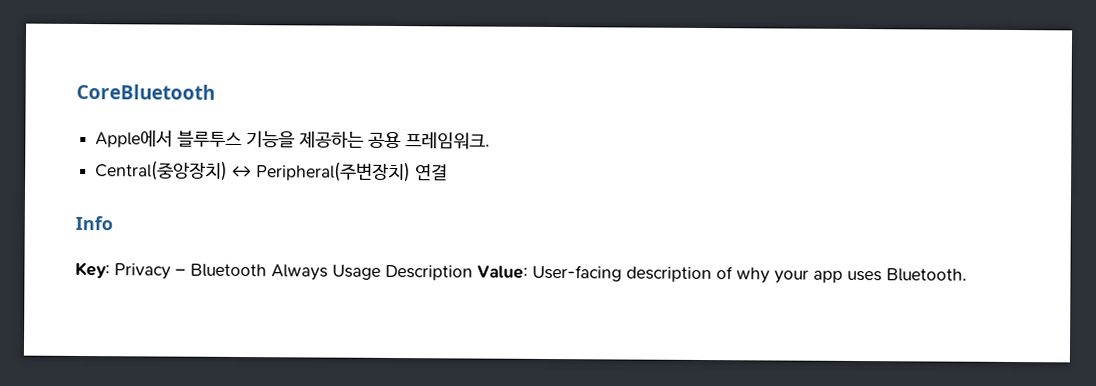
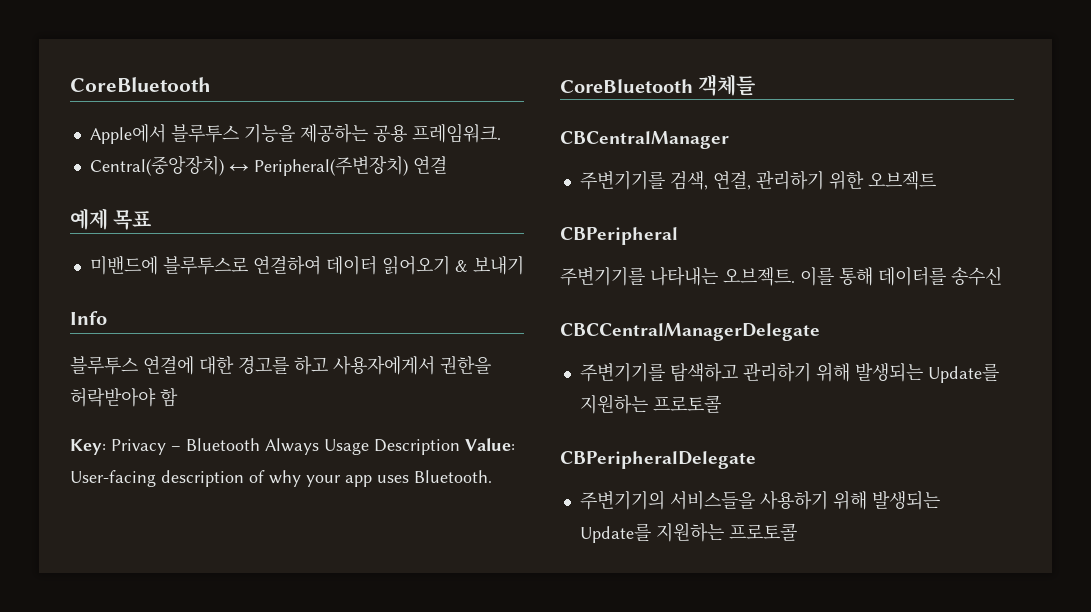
[75,215,113,231] Info -> [70,208,152,230] [89,255,524,275] [70,311,107,325] [70,355,491,375] [70,387,178,407] 예제 목표 // 미밴드에 블루투스로 연결하여 데이터 읽어오기 & 보내기 // Info // 블루투스 연결에 대한 경고를 하고 사용자에게서 권한을 허락받아야 함
(967, 275) none -> [560,74,756,96] [560,131,729,149] [579,171,936,190] [560,227,678,245] [560,266,1002,286] [560,323,820,341] [579,363,999,383] [579,394,721,414] [560,451,756,469] [579,490,940,510] [579,522,797,543] // CoreBluetooth 객체들 // CBCentralManager // 주변기기를 검색, 연결, 관리하기 위한 오브젝트 // CBPeripheral // 주변기기를 나타내는 오브젝트. 이를 통해 데이터를 송수신 // CBCCentralManagerDelegate // 주변기기를 탐색하고 관리하기 위해 발생되는 Update를 지원하는 프로토콜 // CBPeripheralDelegate // 주변기기의 서비스들을 사용하기 위해 발생되는 Update를 지원하는 프로토콜

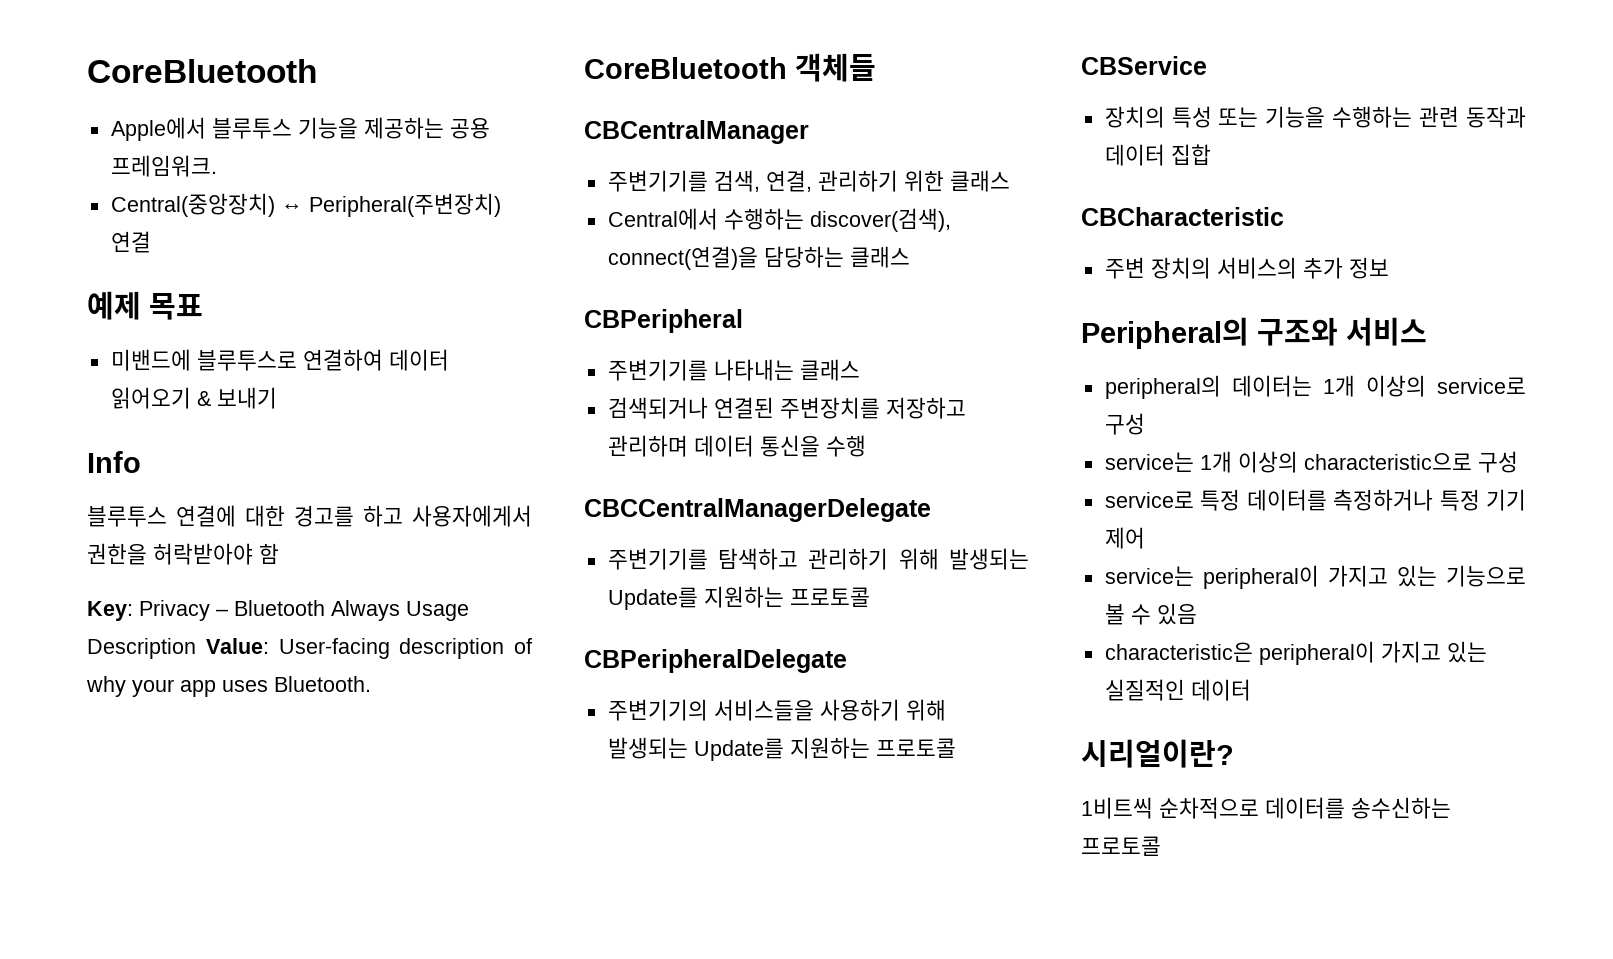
[867,171,936,190] [560,227,678,245] [560,266,1002,286] 오브젝트 // CBPeripheral // 주변기기를 나타내는 오브젝트. 이를 통해 데이터를 송수신 -> [949,170,1010,192] [607,208,951,232] [607,246,910,270] [584,309,743,333] [607,359,860,381] [607,397,966,419] [607,435,866,457] 클래스 // Central에서 수행하는 discover(검색), connect(연결)을 담당하는 클래스 // CBPeripheral // 주변기기를 나타내는 클래스 // 검색되거나 연결된 주변장치를 저장하고 관리하며 데이터 통신을 수행
(797, 532) none -> [1081,56,1207,75] [1104,106,1526,128] [1104,144,1211,166] [1081,207,1284,226] [1104,257,1389,279] [1081,317,1427,349] [1104,375,1526,399] [1104,413,1145,435] [1104,451,1518,473] [1104,489,1526,511] [1104,527,1145,549] [1104,565,1526,589] [1104,603,1197,625] [1104,641,1487,665] [1104,679,1251,701] [1081,739,1234,768] [1081,797,1451,819] [1081,836,1161,856] // CBService // 장치의 특성 또는 기능을 수행하는 관련 동작과 데이터 집합 // CBCharacteristic // 주변 장치의 서비스의 추가 정보 // Peripheral의 구조와 서비스 // peripheral의 데이터는 1개 이상의 service로 구성 // service는 1개 이상의 characteristic으로 구성 // service로 특정 데이터를 측정하거나 특정 기기 제어 // service는 peripheral이 가지고 있는 기능으로 볼 수 있음 // characteristic은 peripheral이 가지고 있는 실질적인 데이터 // 시리얼이란? // 1비트씩 순차적으로 데이터를 송수신하는 프로토콜

